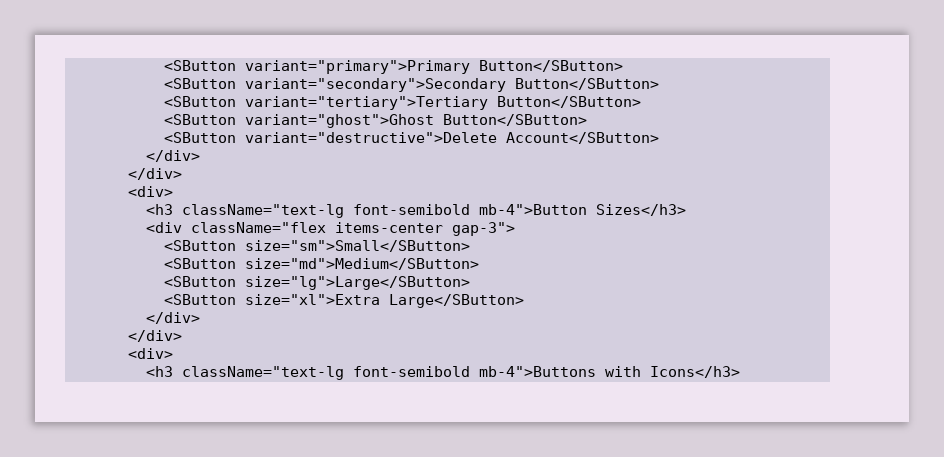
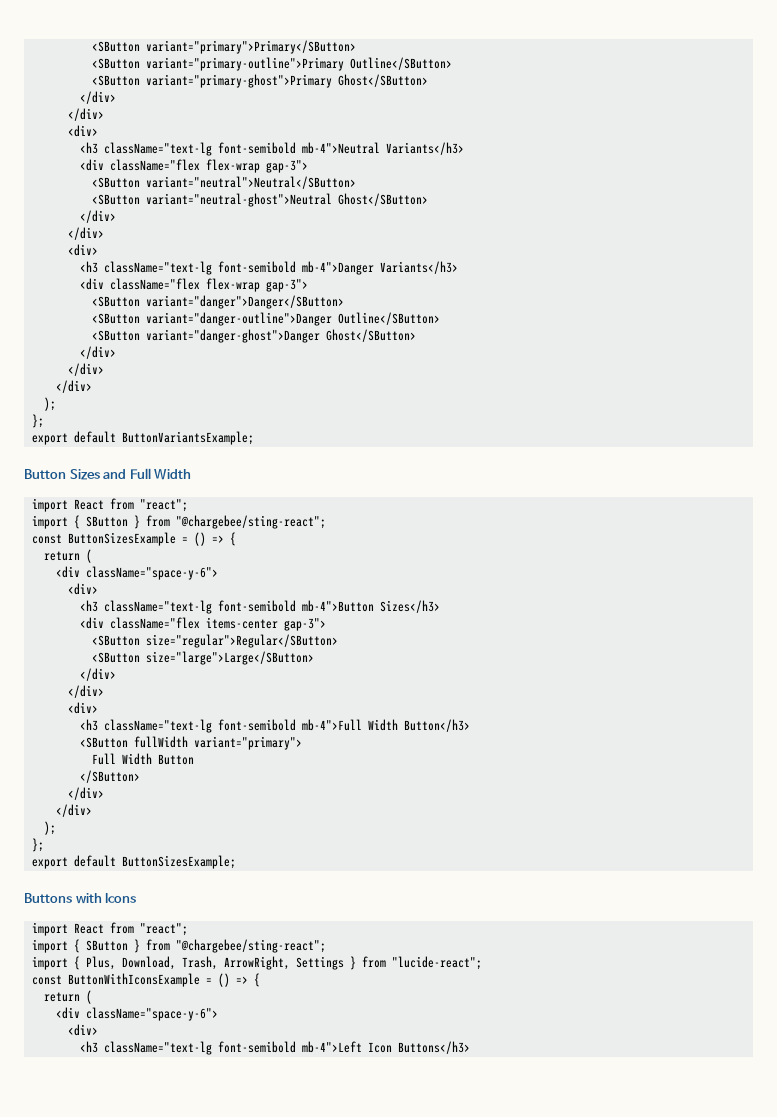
[164,60,623,74] [164,78,659,92] [164,96,641,110] [164,114,587,128] [164,132,659,144] [146,150,200,162] [128,168,182,180] <SButton variant="primary">Primary Button</SButton> // <SButton variant="secondary">Secondary Button</SButton> // <SButton variant="tertiary">Tertiary Button</SButton> // <SButton variant="ghost">Ghost Button</SButton> // <SButton variant="destructive">Delete Account</SButton> // </div> // </div> -> [91,40,356,54] [91,57,452,71] [91,74,428,88] [79,91,116,104] [67,108,104,121] [67,125,98,137] [79,142,464,156] [79,159,308,173] [91,176,356,189] [91,193,428,207] [79,210,116,223] [67,227,104,240] [67,244,98,256] [79,261,458,275] [79,278,308,292] [91,295,344,309] [91,312,440,326] [91,329,416,343] [79,346,116,359] [67,363,104,376] [55,380,92,393] [43,397,56,411] [31,414,44,428] [31,431,254,445] [24,468,192,480] [31,498,188,512] [31,515,326,529] [31,532,236,546] [43,549,92,563] [55,566,218,580] <SButton variant="primary">Primary</SButton> // <SButton variant="primary-outline">Primary Outline</SButton> // <SButton variant="primary-ghost">Primary Ghost</SButton> // </div> // </div> // <div> // <h3 className="text-lg font-semibold mb-4">Neutral Variants</h3> // <div className="flex flex-wrap gap-3"> // <SButton variant="neutral">Neutral</SButton> // <SButton variant="neutral-ghost">Neutral Ghost</SButton> // </div> // </div> // <div> // <h3 className="text-lg font-semibold mb-4">Danger Variants</h3> // <div className="flex flex-wrap gap-3"> // <SButton variant="danger">Danger</SButton> // <SButton variant="danger-outline">Danger Outline</SButton> // <SButton variant="danger-ghost">Danger Ghost</SButton> // </div> // </div> // </div> // ); // }; // export default ButtonVariantsExample; // Button Sizes and Full Width // import React from "react"; // import { SButton } from "@chargebee/sting-react"; // const ButtonSizesExample = () => { // return ( // <div className="space-y-6">
[245,240,470,252] [164,258,479,270] [164,276,470,290] [164,294,524,308] [146,312,200,324] [128,330,182,342] [128,348,173,359] [146,366,740,380] size="sm">Small</SButton> // <SButton size="md">Medium</SButton> // <SButton size="lg">Large</SButton> // <SButton size="xl">Extra Large</SButton> // </div> // </div> // <div> // <h3 className="text-lg font-semibold mb-4">Buttons with Icons</h3> -> [145,634,338,648] [91,651,314,665] [79,668,116,681] [67,685,104,698] [67,702,98,714] [79,719,470,733] [79,736,302,750] [91,753,194,765] [79,770,140,783] [67,787,104,800] [55,804,92,817] [43,821,56,835] [31,838,44,852] [31,855,236,869] [24,893,137,904] [31,922,188,936] [31,939,326,953] [31,956,482,970] [31,973,260,987] [43,990,92,1004] [55,1007,218,1021] [67,1024,98,1036] [79,1041,470,1055] size="regular">Regular</SButton> // <SButton size="large">Large</SButton> // </div> // </div> // <div> // <h3 className="text-lg font-semibold mb-4">Full Width Button</h3> // <SButton fullWidth variant="primary"> // Full Width Button // </SButton> // </div> // </div> // ); // }; // export default ButtonSizesExample; // Buttons with Icons // import React from "react"; // import { SButton } from "@chargebee/sting-react"; // import { Plus, Download, Trash, ArrowRight, Settings } from "lucide-react"; // const ButtonWithIconsExample = () => { // return ( // <div className="space-y-6"> // <div> // <h3 className="text-lg font-semibold mb-4">Left Icon Buttons</h3>

